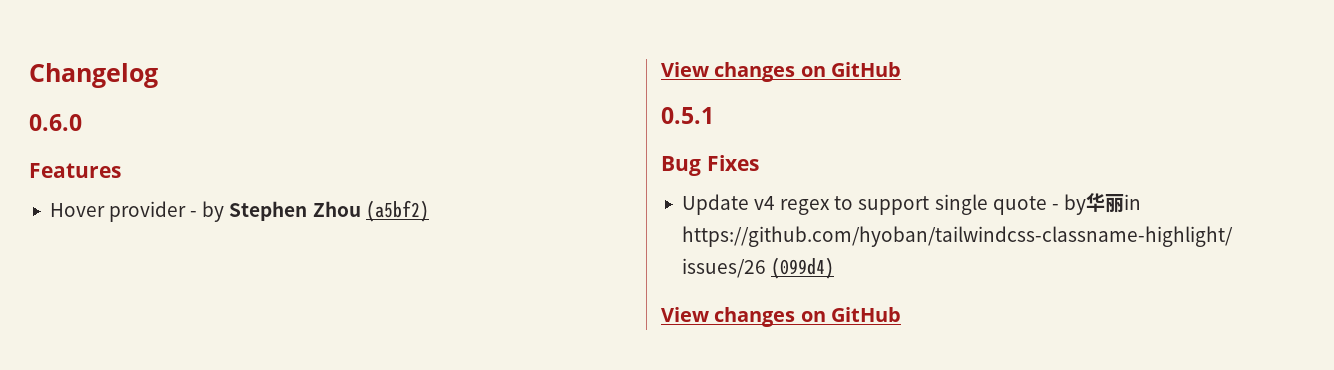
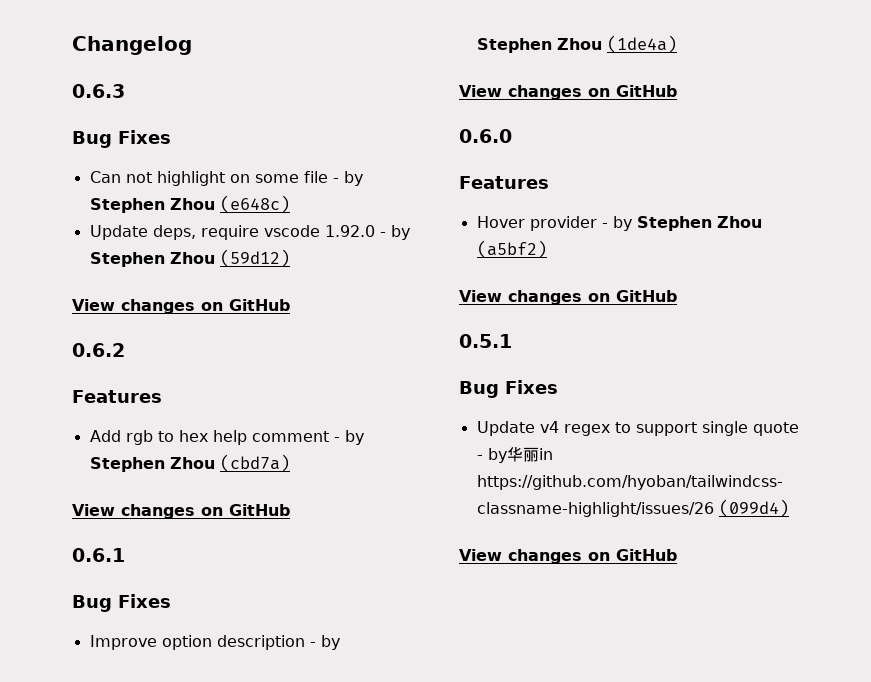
(158, 75) none -> [72,84,125,98] [72,130,171,148] [89,171,363,186] [89,195,290,213] [89,225,410,240] [89,249,290,267] [72,299,290,314] [72,343,125,357] [72,390,162,403] [89,430,364,445] [89,454,290,472] [72,504,290,519] [72,548,125,562] [72,594,171,612] [89,635,340,650] [476,35,677,53] [459,85,677,100] // 0.6.3 // Bug Fixes // Can not highlight on some file - by Stephen Zhou (e648c) // Update deps, require vscode 1.92.0 - by Stephen Zhou (59d12) // View changes on GitHub // 0.6.2 // Features // Add rgb to hex help comment - by Stephen Zhou (cbd7a) // View changes on GitHub // 0.6.1 // Bug Fixes // Improve option description - by Stephen Zhou (1de4a) // View changes on GitHub

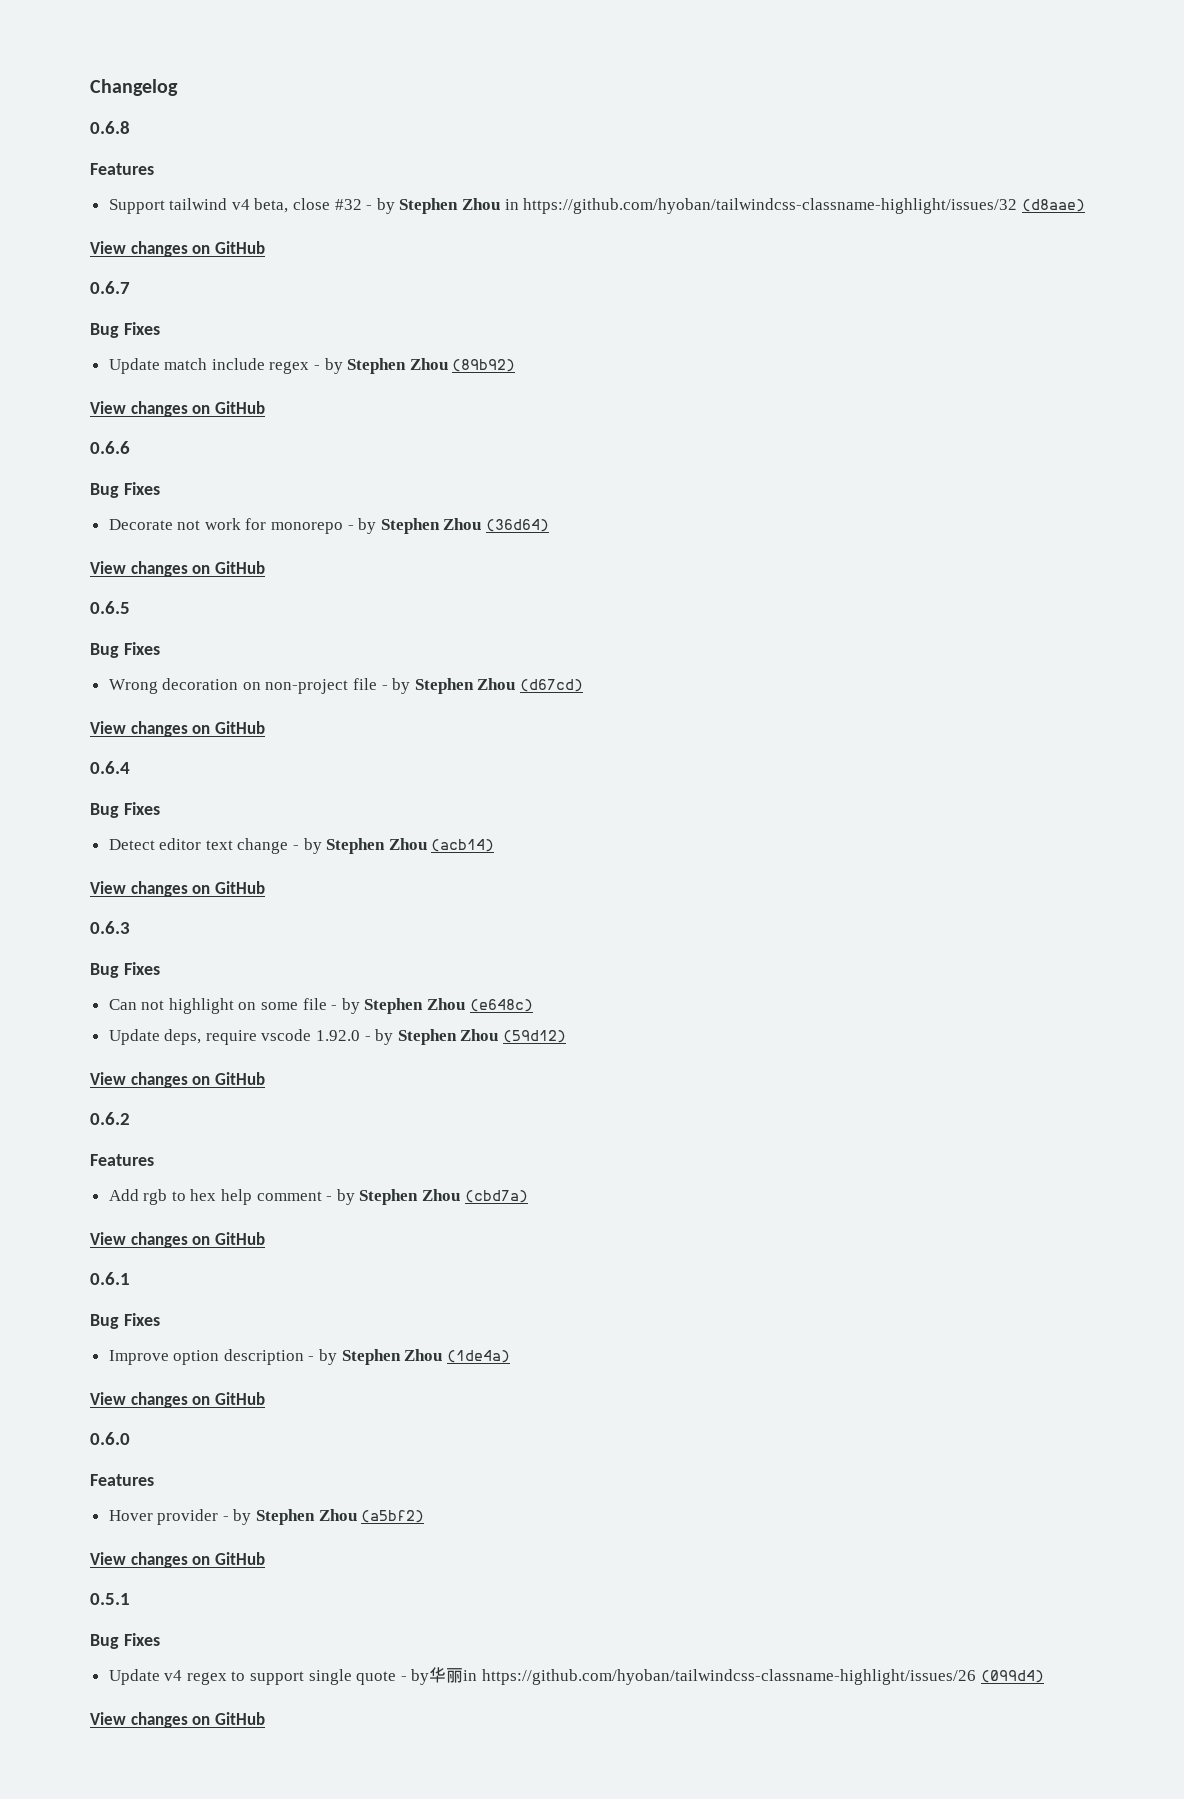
(192, 45) none -> [90,121,130,134] [90,163,154,175] [108,198,1085,214] [90,241,265,257] [90,281,130,294] [90,322,160,338] [108,358,516,374] [90,401,265,417] [90,441,130,454] [90,482,160,498] [108,518,550,534] [90,561,265,577] [90,601,130,614] [90,642,160,658] [108,678,584,694] [90,721,265,737] [90,761,130,774] [90,802,160,818] [108,838,495,854] [90,881,265,897] // 0.6.8 // Features // Support tailwind v4 beta, close #32 - by Stephen Zhou in https://github.com/hyoban/tailwindcss-classname-highlight/issues/32 (d8aae) // View changes on GitHub // 0.6.7 // Bug Fixes // Update match include regex - by Stephen Zhou (89b92) // View changes on GitHub // 0.6.6 // Bug Fixes // Decorate not work for monorepo - by Stephen Zhou (36d64) // View changes on GitHub // 0.6.5 // Bug Fixes // Wrong decoration on non-project file - by Stephen Zhou (d67cd) // View changes on GitHub // 0.6.4 // Bug Fixes // Detect editor text change - by Stephen Zhou (acb14) // View changes on GitHub

